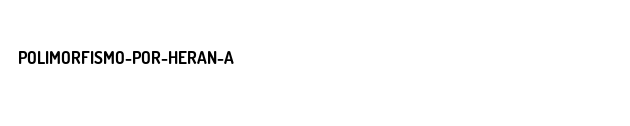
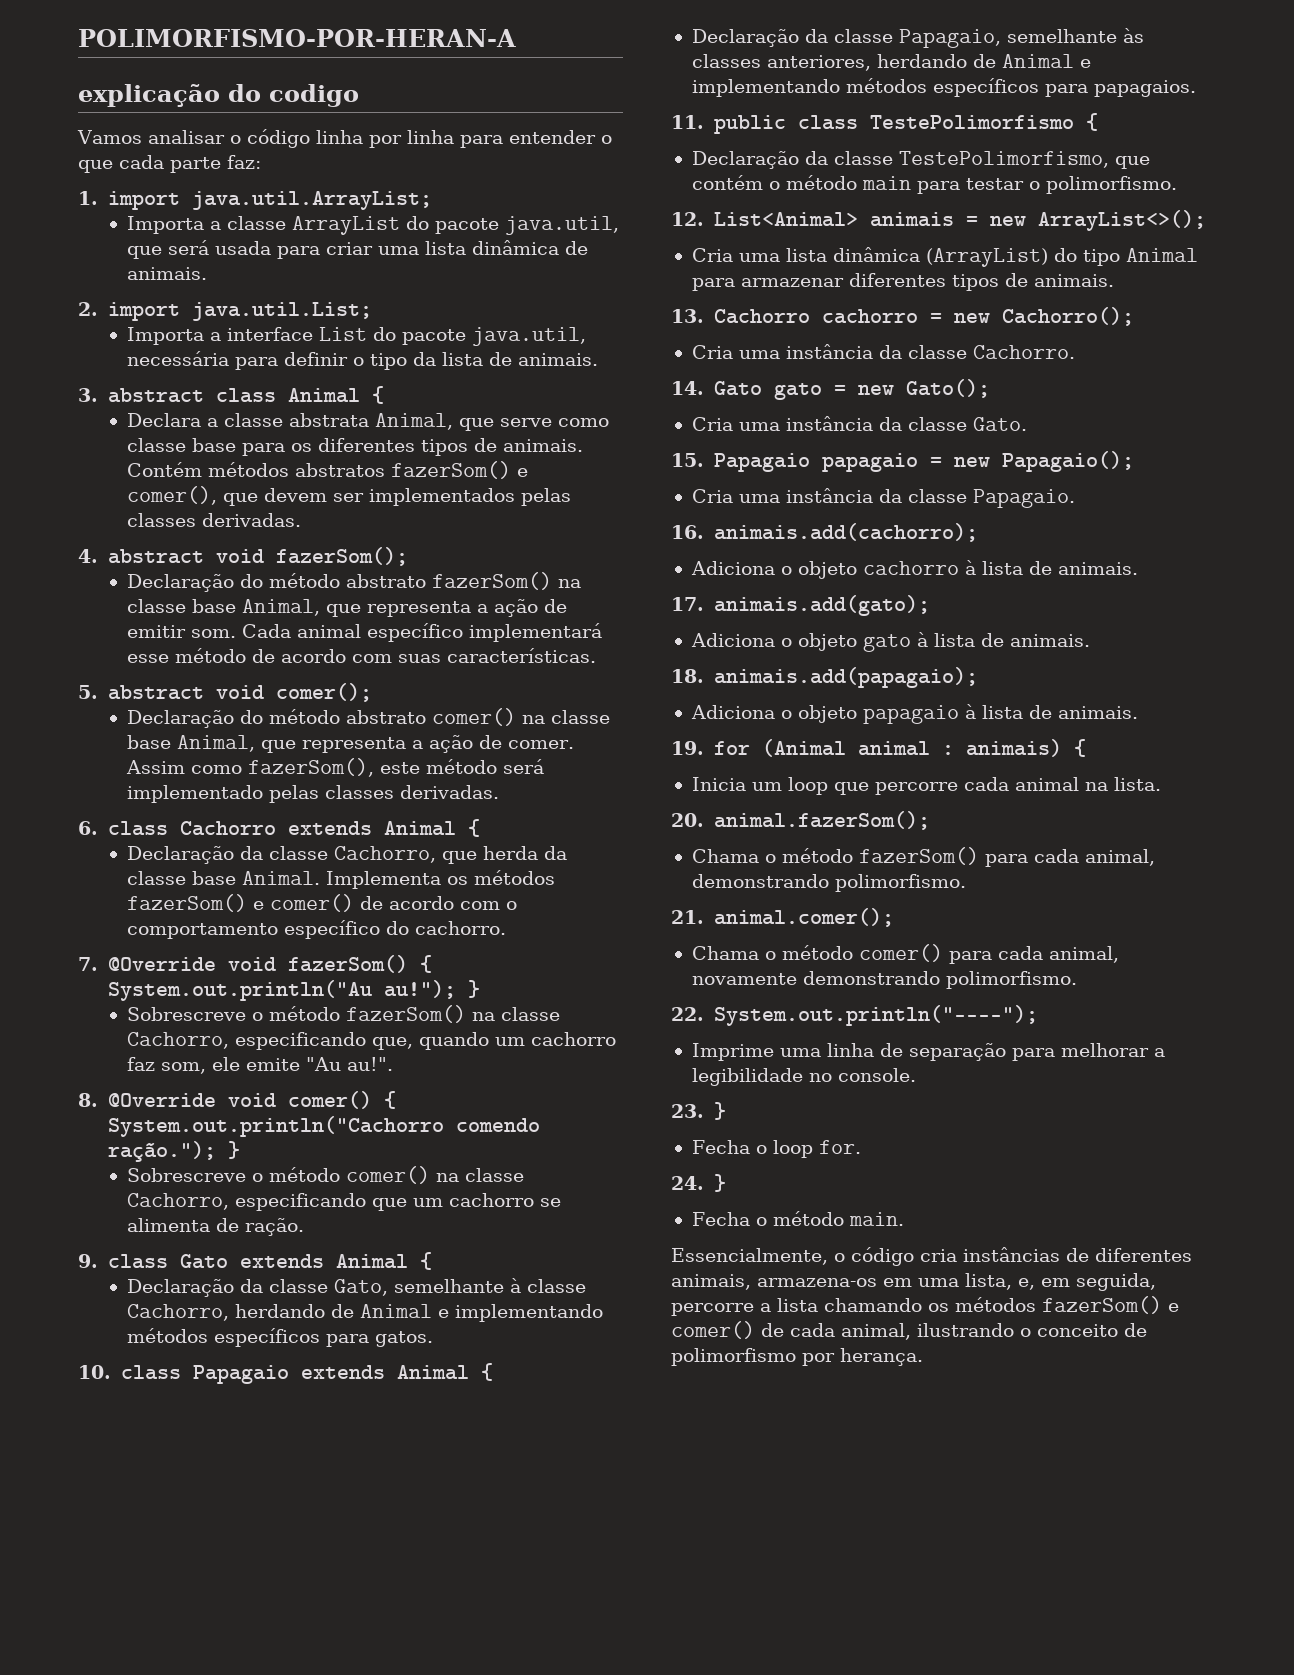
(234, 57) none -> [78,84,359,107] [77,129,612,148] [78,155,261,173] [78,191,432,210] [127,216,620,235] [127,240,589,259] [127,267,208,280] [78,302,372,321] [127,327,587,346] [127,351,599,370] [78,386,384,404] [127,413,610,431] [127,438,584,456] [127,461,529,479] [127,486,572,506] [127,513,302,527] [78,547,408,566] [127,572,582,592] [127,599,568,617] [127,623,603,642] [127,648,597,663] [78,683,372,702] [127,708,611,728] [127,735,575,753] [126,758,545,777] [127,785,500,803] [78,819,480,837] [127,846,568,864] [127,870,556,889] [127,894,518,912] [127,920,507,939] [78,955,432,973] [107,980,480,1001] [127,1005,561,1023] [127,1032,617,1050] [127,1057,394,1074] [78,1091,396,1109] [107,1116,540,1137] [107,1141,240,1162] [127,1166,525,1184] [127,1193,562,1211] [127,1218,305,1236] [78,1252,432,1270] [127,1278,587,1297] [127,1304,604,1322] [127,1328,434,1347] [78,1363,493,1384] [691,28,1144,48] [691,54,1091,71] [691,78,1196,97] [671,113,1098,134] [691,151,1150,169] [691,175,1177,194] [671,210,1206,231] [691,247,1198,267] [691,273,1114,291] [671,307,1134,326] [691,344,1075,359] [671,379,990,400] [691,416,1027,431] [671,451,1134,472] [691,488,1075,508] [671,523,978,542] [690,560,1138,579] [671,595,930,616] [690,632,1090,652] [671,667,978,688] [690,704,1138,724] [671,739,1086,757] [691,777,1161,795] [671,811,930,830] [691,847,1155,867] [691,874,966,892] [671,908,894,927] [691,944,1119,964] [691,971,1077,989] [671,1005,1038,1026] [691,1043,1165,1061] [691,1068,916,1086] [671,1102,726,1120] [691,1140,861,1158] [671,1174,726,1192] [691,1211,904,1226] [671,1247,1192,1266] [671,1273,1156,1291] [671,1296,1179,1316] [671,1321,1147,1340] [671,1348,923,1366] // explicação do codigo // Vamos analisar o código linha por linha para entender o que cada parte faz: // 1. import java.util.ArrayList; // Importa a classe ArrayList do pacote java.util, que será usada para criar uma lista dinâmica de animais. // 2. import java.util.List; // Importa a interface List do pacote java.util, necessária para definir o tipo da lista de animais. // 3. abstract class Animal { // Declara a classe abstrata Animal, que serve como classe base para os diferentes tipos de animais. Contém métodos abstratos fazerSom() e comer(), que devem ser implementados pelas classes derivadas. // 4. abstract void fazerSom(); // Declaração do método abstrato fazerSom() na classe base Animal, que representa a ação de emitir som. Cada animal específico implementará esse método de acordo com suas características. // 5. abstract void comer(); // Declaração do método abstrato comer() na classe base Animal, que representa a ação de comer. Assim como fazerSom(), este método será implementado pelas classes derivadas. // 6. class Cachorro extends Animal { // Declaração da classe Cachorro, que herda da classe base Animal. Implementa os métodos fazerSom() e comer() de acordo com o comportamento específico do cachorro. // 7. @Override void fazerSom() { System.out.println("Au au!"); } // Sobrescreve o método fazerSom() na classe Cachorro, especificando que, quando um cachorro faz som, ele emite "Au au!". // 8. @Override void comer() { System.out.println("Cachorro comendo ração."); } // Sobrescreve o método comer() na classe Cachorro, especificando que um cachorro se alimenta de ração. // 9. class Gato extends Animal { // Declaração da classe Gato, semelhante à classe Cachorro, herdando de Animal e implementando métodos específicos para gatos. // 10. class Papagaio extends Animal { // Declaração da classe Papagaio, semelhante às classes anteriores, herdando de Animal e implementando métodos específicos para papagaios. // 11. public class TestePolimorfismo { // Declaração da classe TestePolimorfismo, que contém o método main para testar o polimorfismo. // 12. List<Animal> animais = new ArrayList<>(); // Cria uma lista dinâmica (ArrayList) do tipo Animal para armazenar diferentes tipos de animais. // 13. Cachorro cachorro = new Cachorro(); // Cria uma instância da classe Cachorro. // 14. Gato gato = new Gato(); // Cria uma instância da classe Gato. // 15. Papagaio papagaio = new Papagaio(); // Cria uma instância da classe Papagaio. // 16. animais.add(cachorro); // Adiciona o objeto cachorro à lista de animais. // 17. animais.add(gato); // Adiciona o objeto gato à lista de animais. // 18. animais.add(papagaio); // Adiciona o objeto papagaio à lista de animais. // 19. for (Animal animal : animais) { // Inicia um loop que percorre cada animal na lista. // 20. animal.fazerSom(); // Chama o método fazerSom() para cada animal, demonstrando polimorfismo. // 21. animal.comer(); // Chama o método comer() para cada animal, novamente demonstrando polimorfismo. // 22. System.out.println("----"); // Imprime uma linha de separação para melhorar a legibilidade no console. // 23. } // Fecha o loop for. // 24. } // Fecha o método main. // Essencialmente, o código cria instâncias de diferentes animais, armazena-os em uma lista, e, em seguida, percorre a lista chamando os métodos fazerSom() e comer() de cada animal, ilustrando o conceito de polimorfismo por herança.

